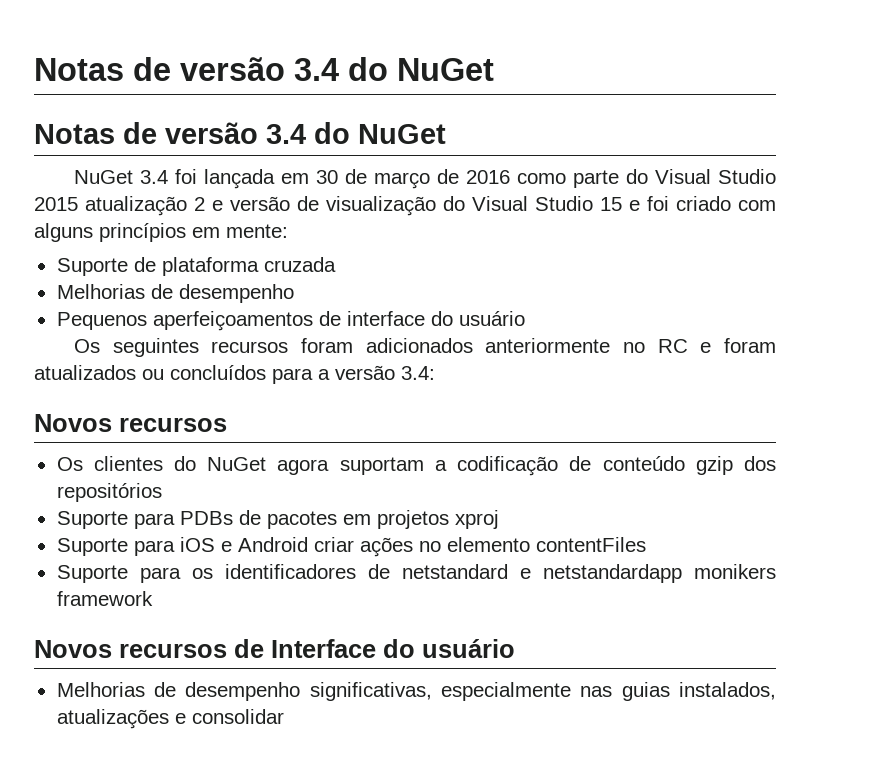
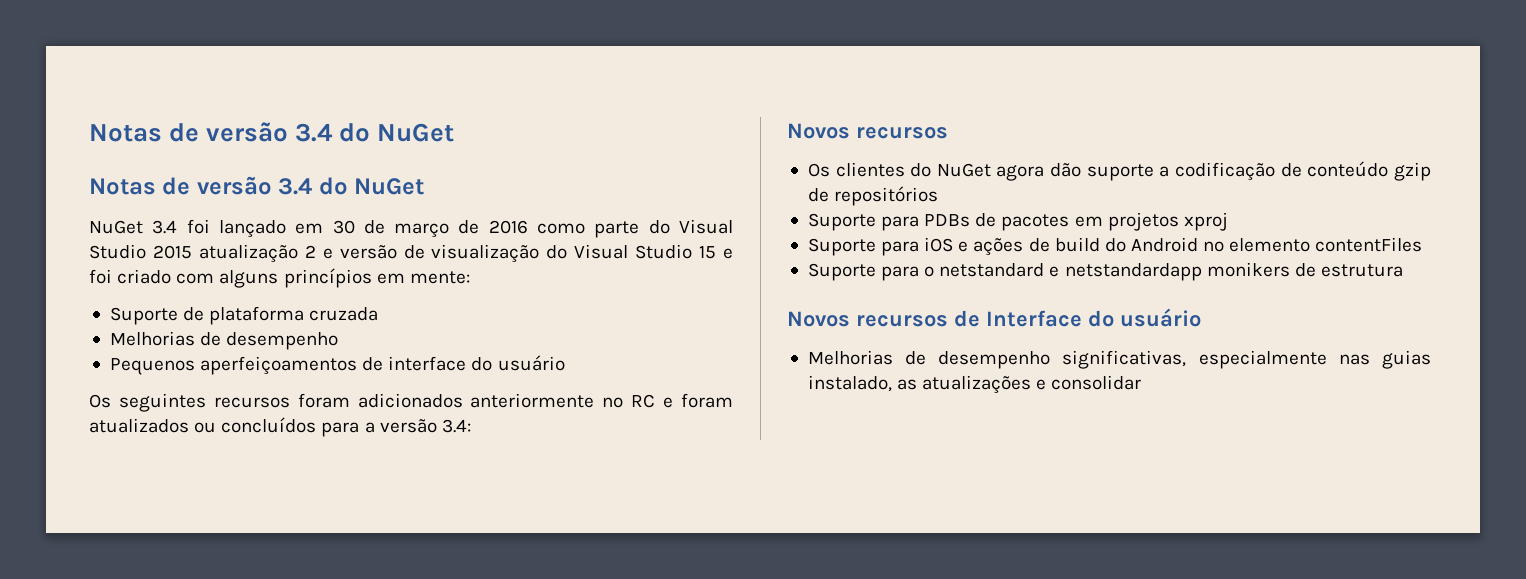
[203,169,275,189] lançada -> [218,220,286,238] lançado
[339,457,424,475] suportam -> [1050,163,1154,181] dão suporte
[744,456,777,471] dos -> [807,188,829,202] de
[237,537,413,557] Android criar ações -> [973,237,1198,256] ações de build do Android
[191,564,390,579] os identificadores de -> [924,266,935,277] o
[56,591,153,606] framework -> [1294,263,1403,277] de estrutura
[679,682,777,700] instalados, -> [807,375,918,392] instalado, as

